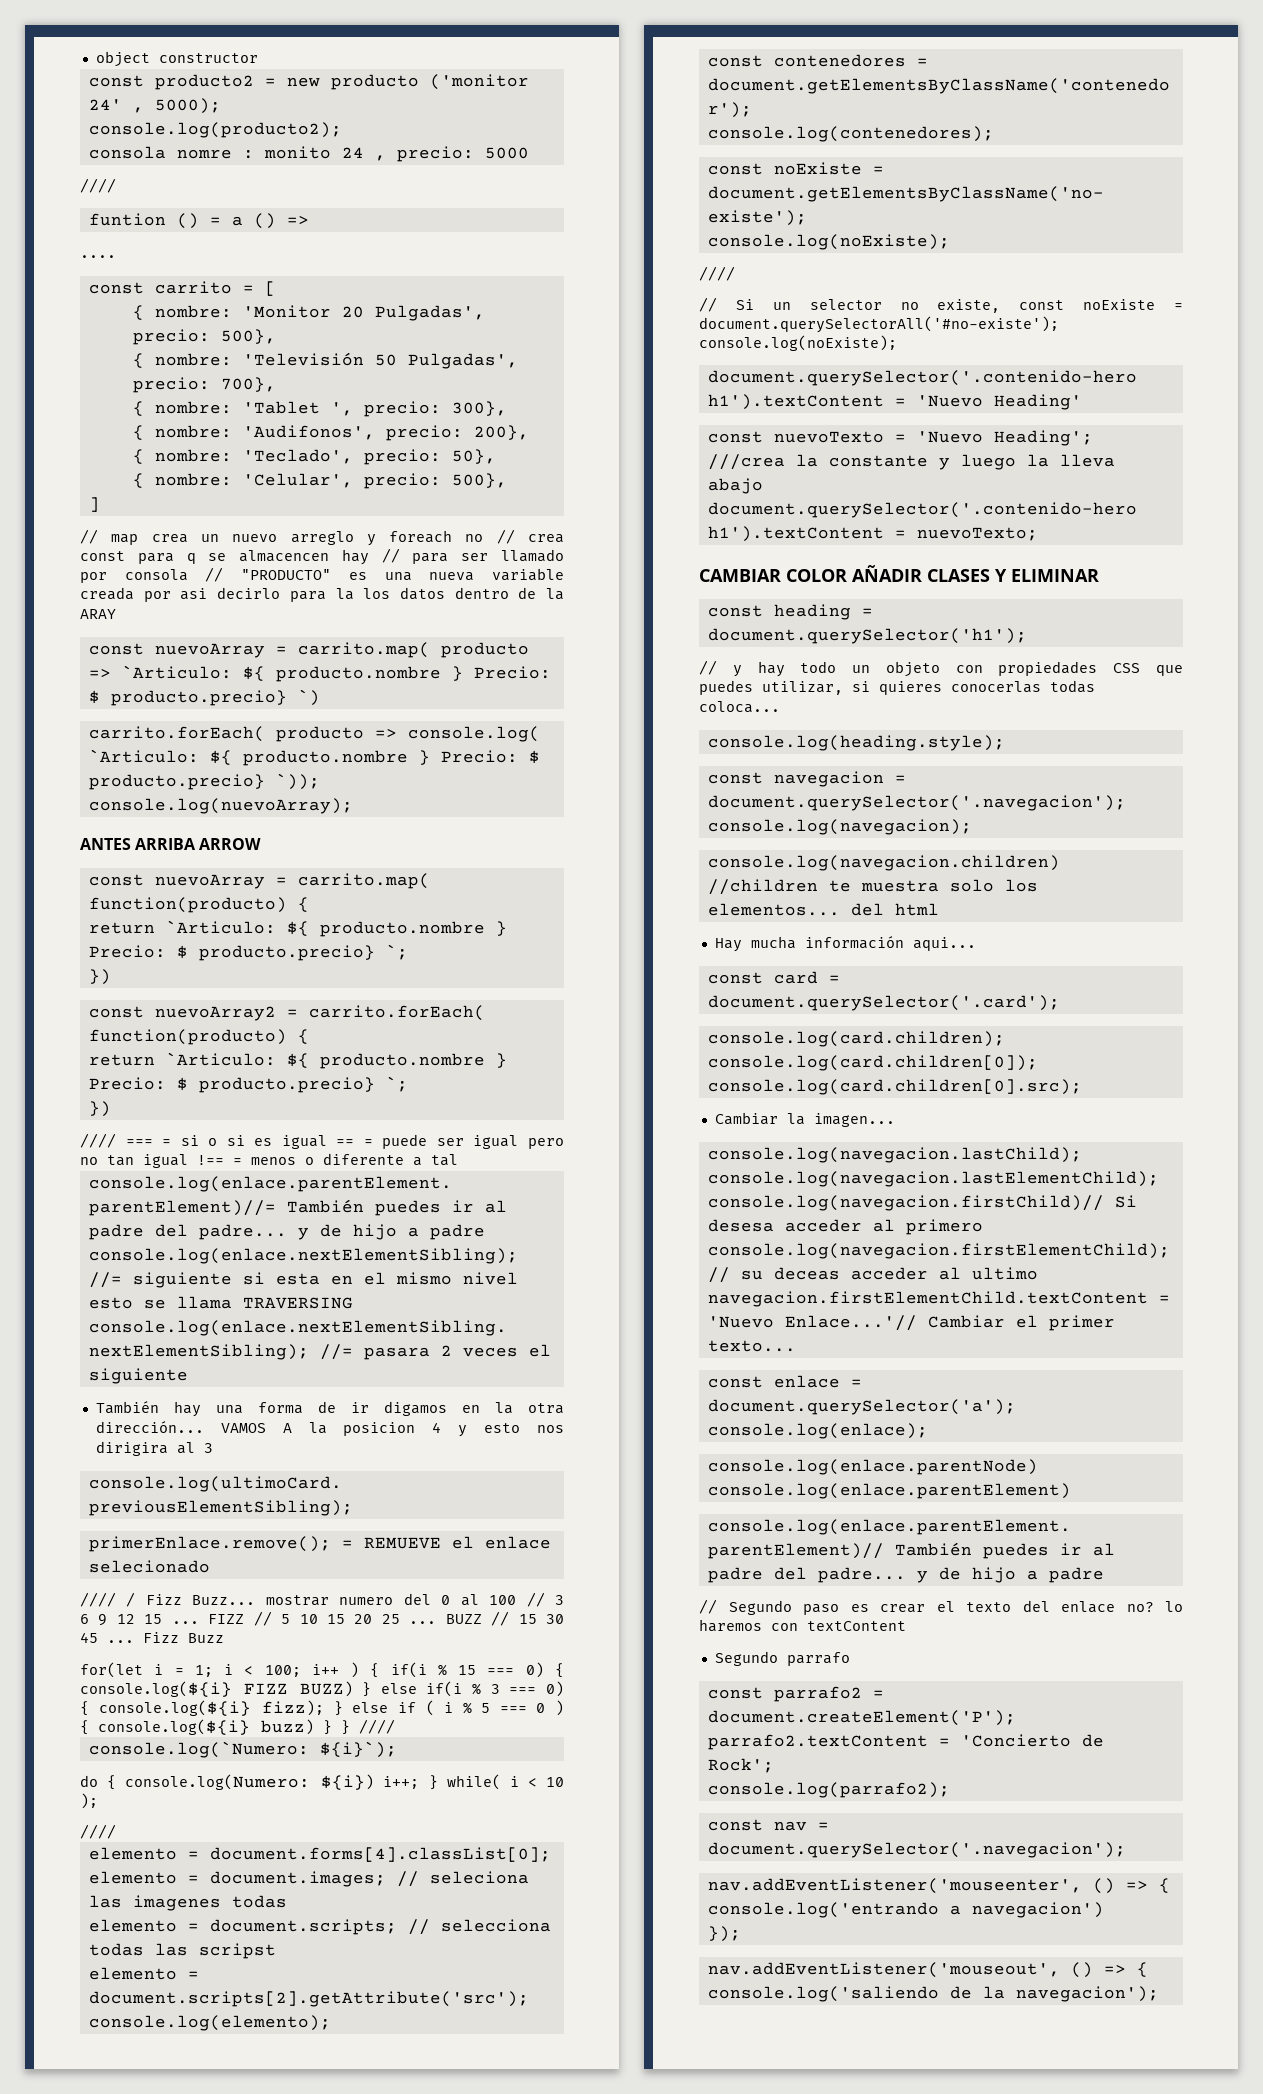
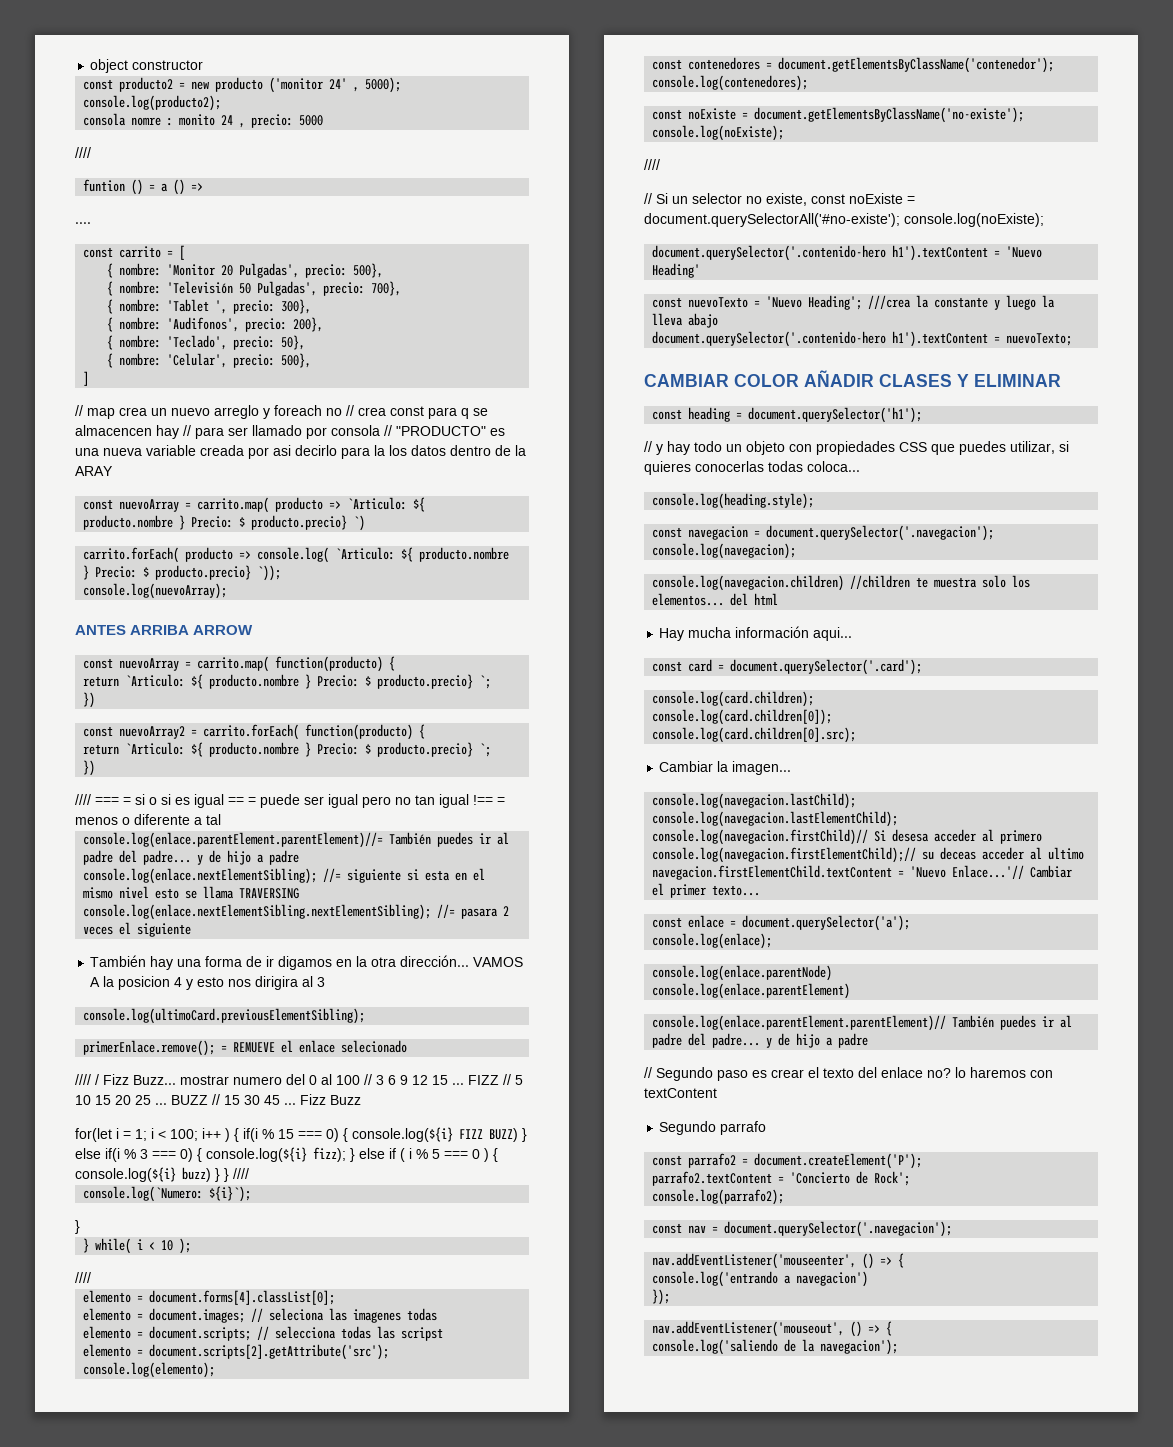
[80,1774,420,1790] do { console.log(Numero: ${i}) i++; -> [75,1220,80,1234] } //

